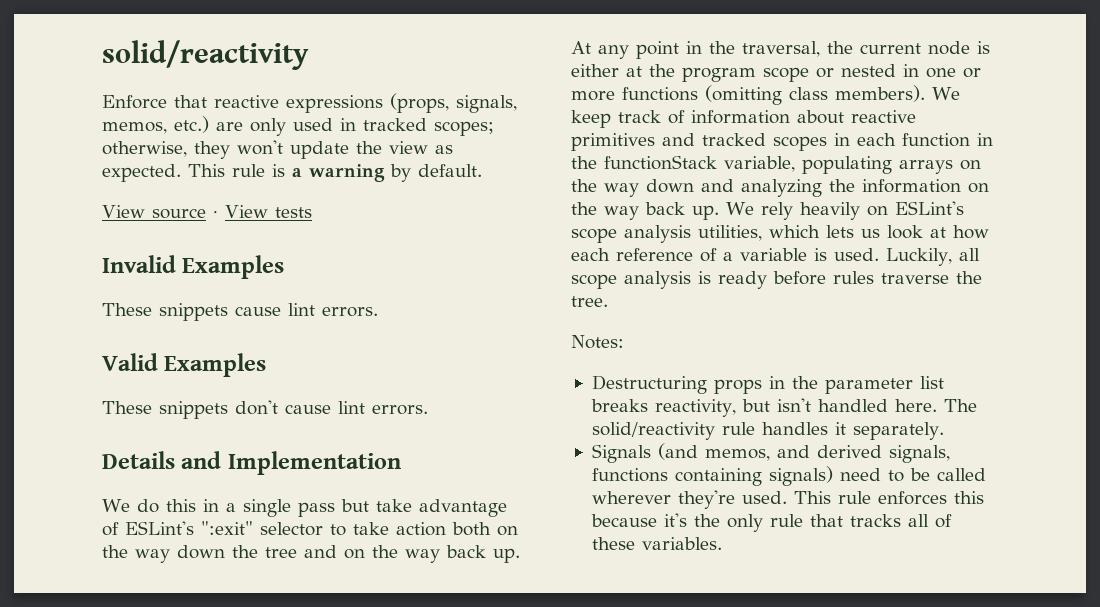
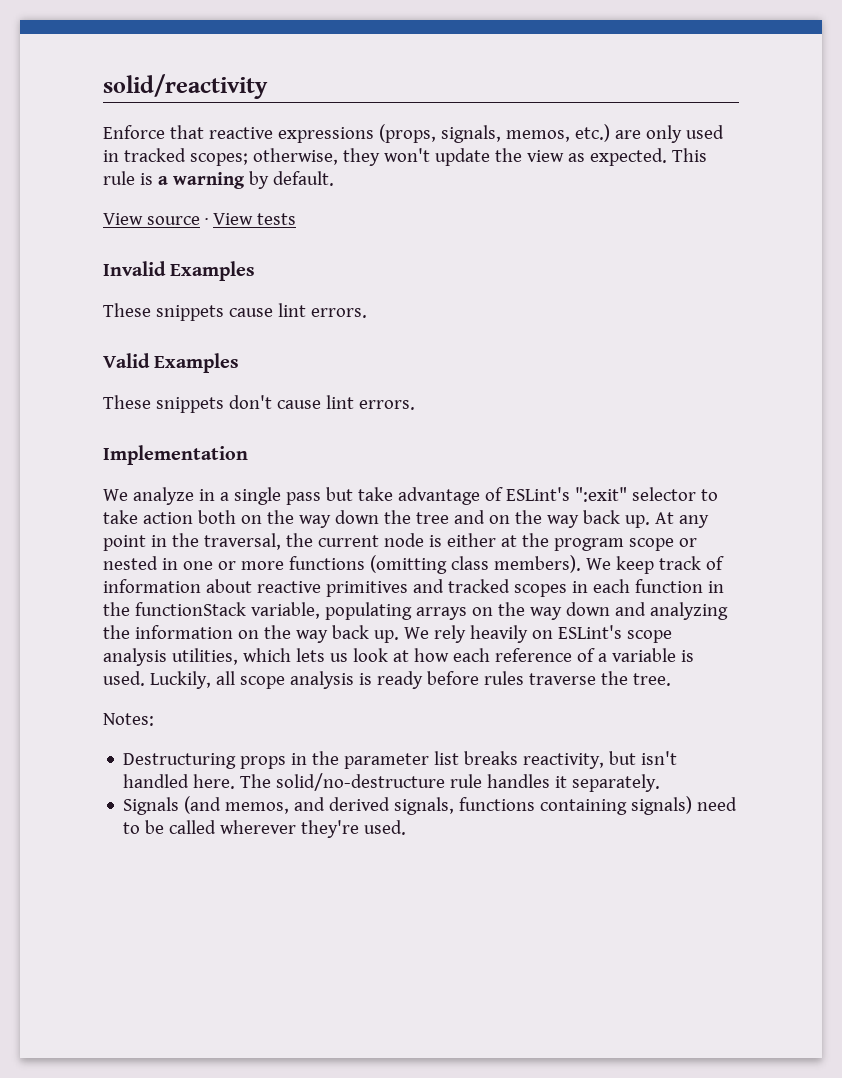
[102,451,222,469] Details and -> (415, 405) none
[136,499,196,513] do this -> [132,487,194,505] analyze
[591,422,715,440] solid/reactivity -> [276,773,446,791] solid/no-destructure
[793,491,984,505] [590,513,952,532] [591,537,722,550] This rule enforces this because it's the only rule that tracks all of these variables. -> (407, 827) none

